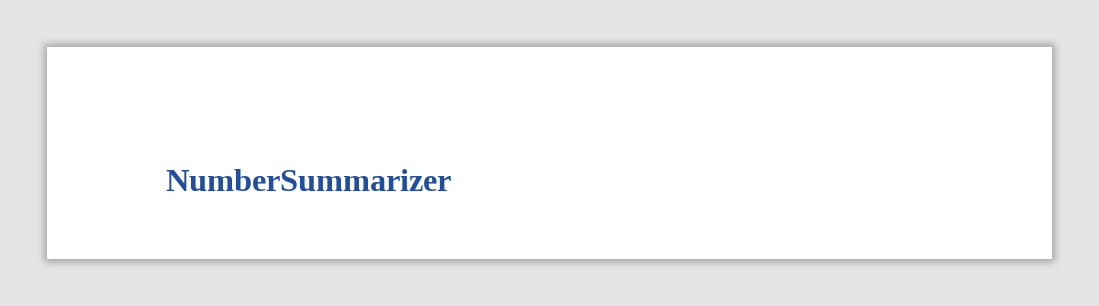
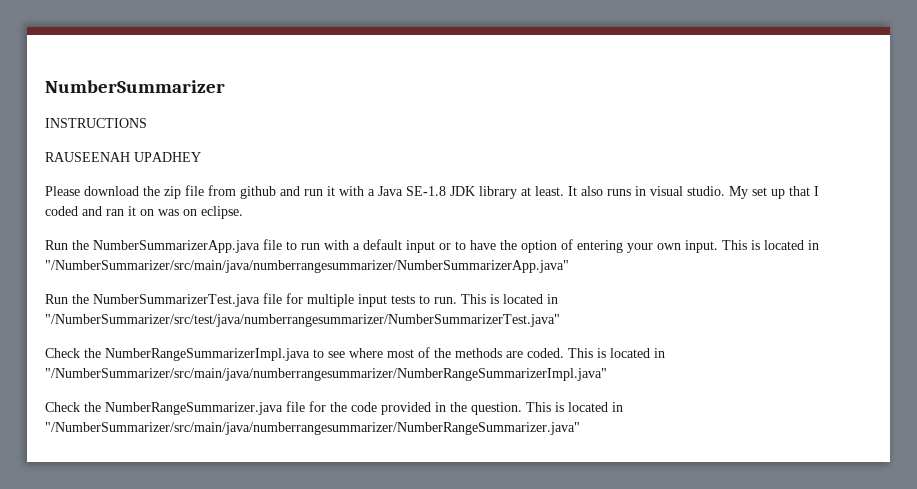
(451, 180) none -> [45,118,147,128] [45,152,201,162] [45,185,819,199] [45,206,243,219] [45,239,819,253] [45,260,569,273] [45,293,558,307] [45,314,560,327] [45,347,665,361] [45,368,607,381] [45,401,623,415] [45,422,580,435] // INSTRUCTIONS // RAUSEENAH UPADHEY // Please download the zip file from github and run it with a Java SE-1.8 JDK library at least. It also runs in visual studio. My set up that I coded and ran it on was on eclipse. // Run the NumberSummarizerApp.java file to run with a default input or to have the option of entering your own input. This is located in "/NumberSummarizer/src/main/java/numberrangesummarizer/NumberSummarizerApp.java" // Run the NumberSummarizerTest.java file for multiple input tests to run. This is located in "/NumberSummarizer/src/test/java/numberrangesummarizer/NumberSummarizerTest.java" // Check the NumberRangeSummarizerImpl.java to see where most of the methods are coded. This is located in "/NumberSummarizer/src/main/java/numberrangesummarizer/NumberRangeSummarizerImpl.java" // Check the NumberRangeSummarizer.java file for the code provided in the question. This is located in "/NumberSummarizer/src/main/java/numberrangesummarizer/NumberRangeSummarizer.java"

